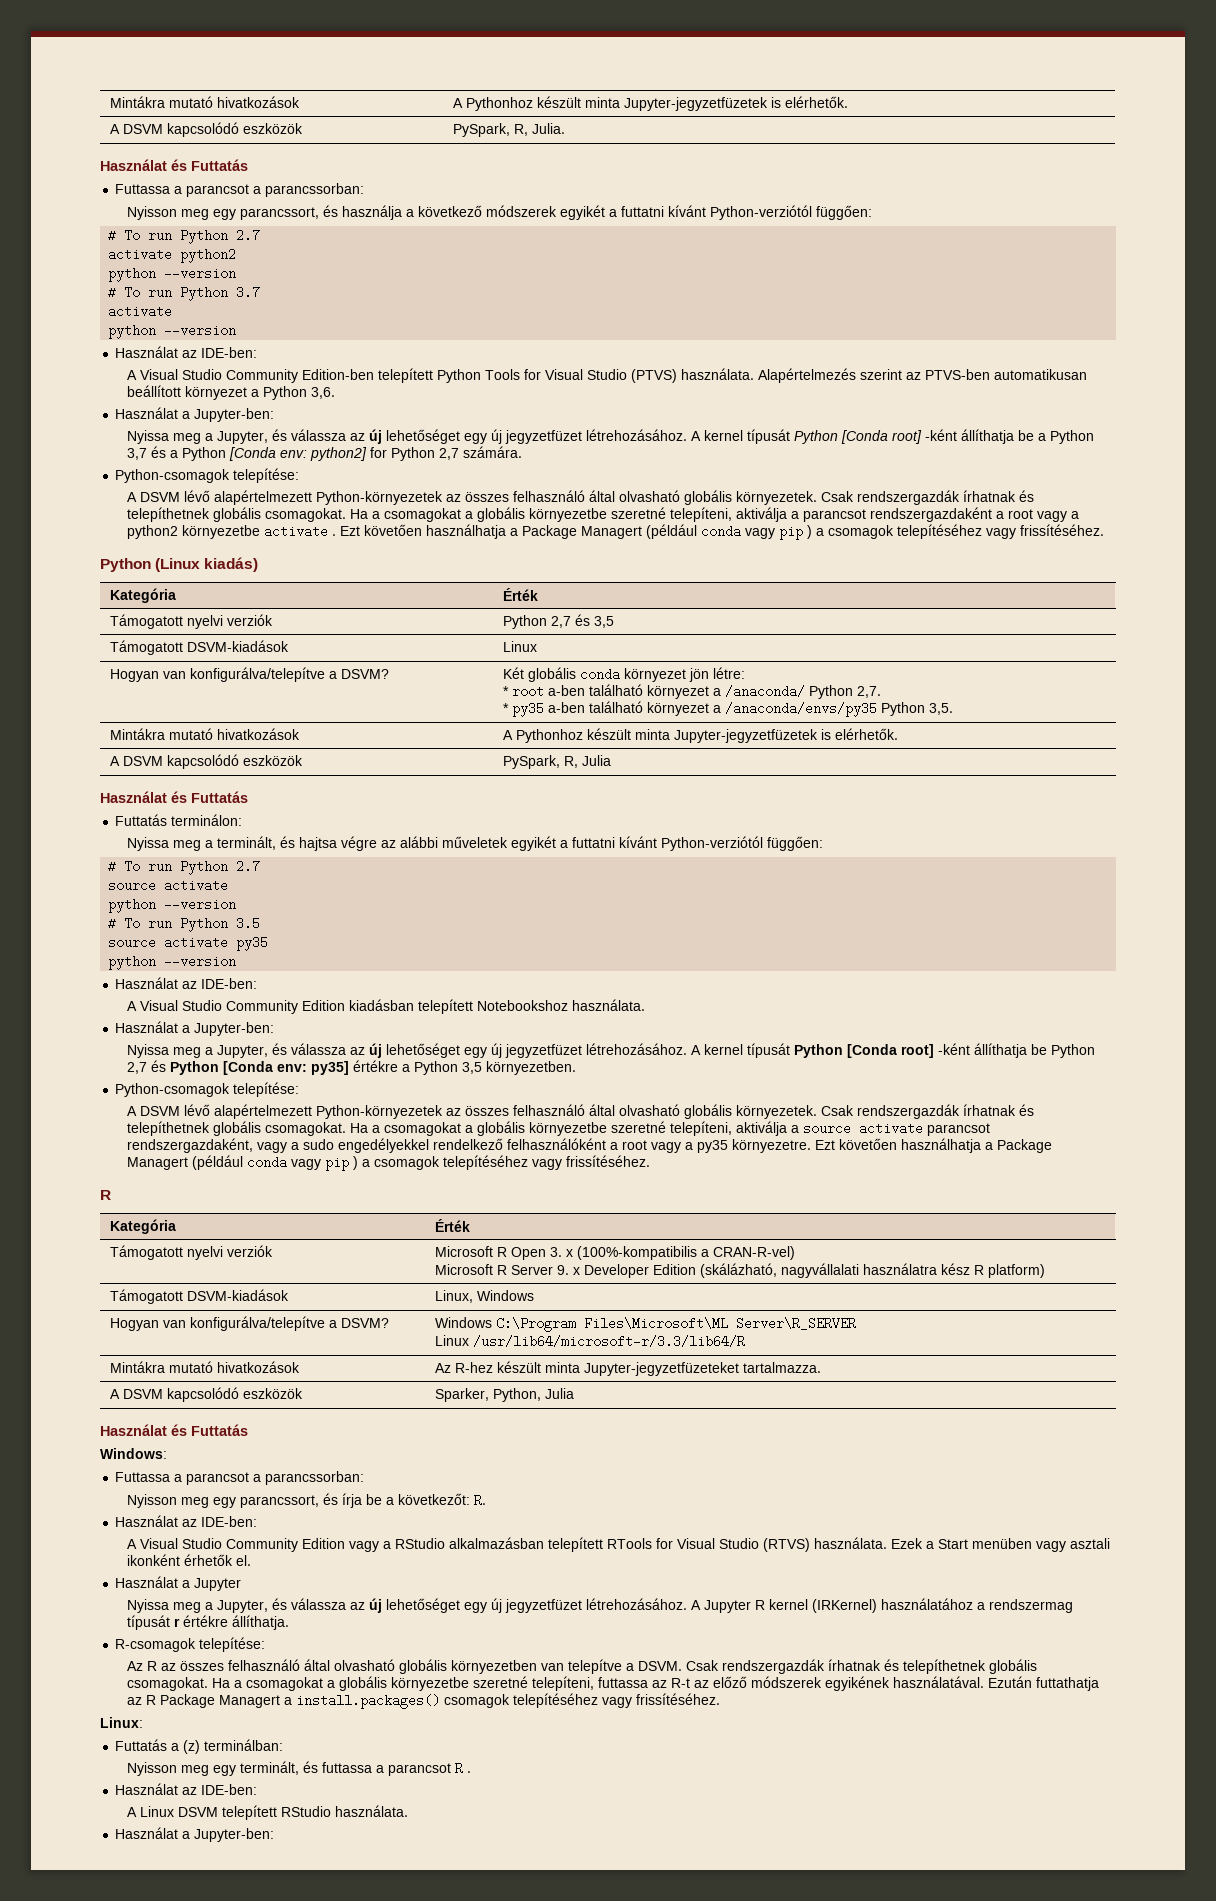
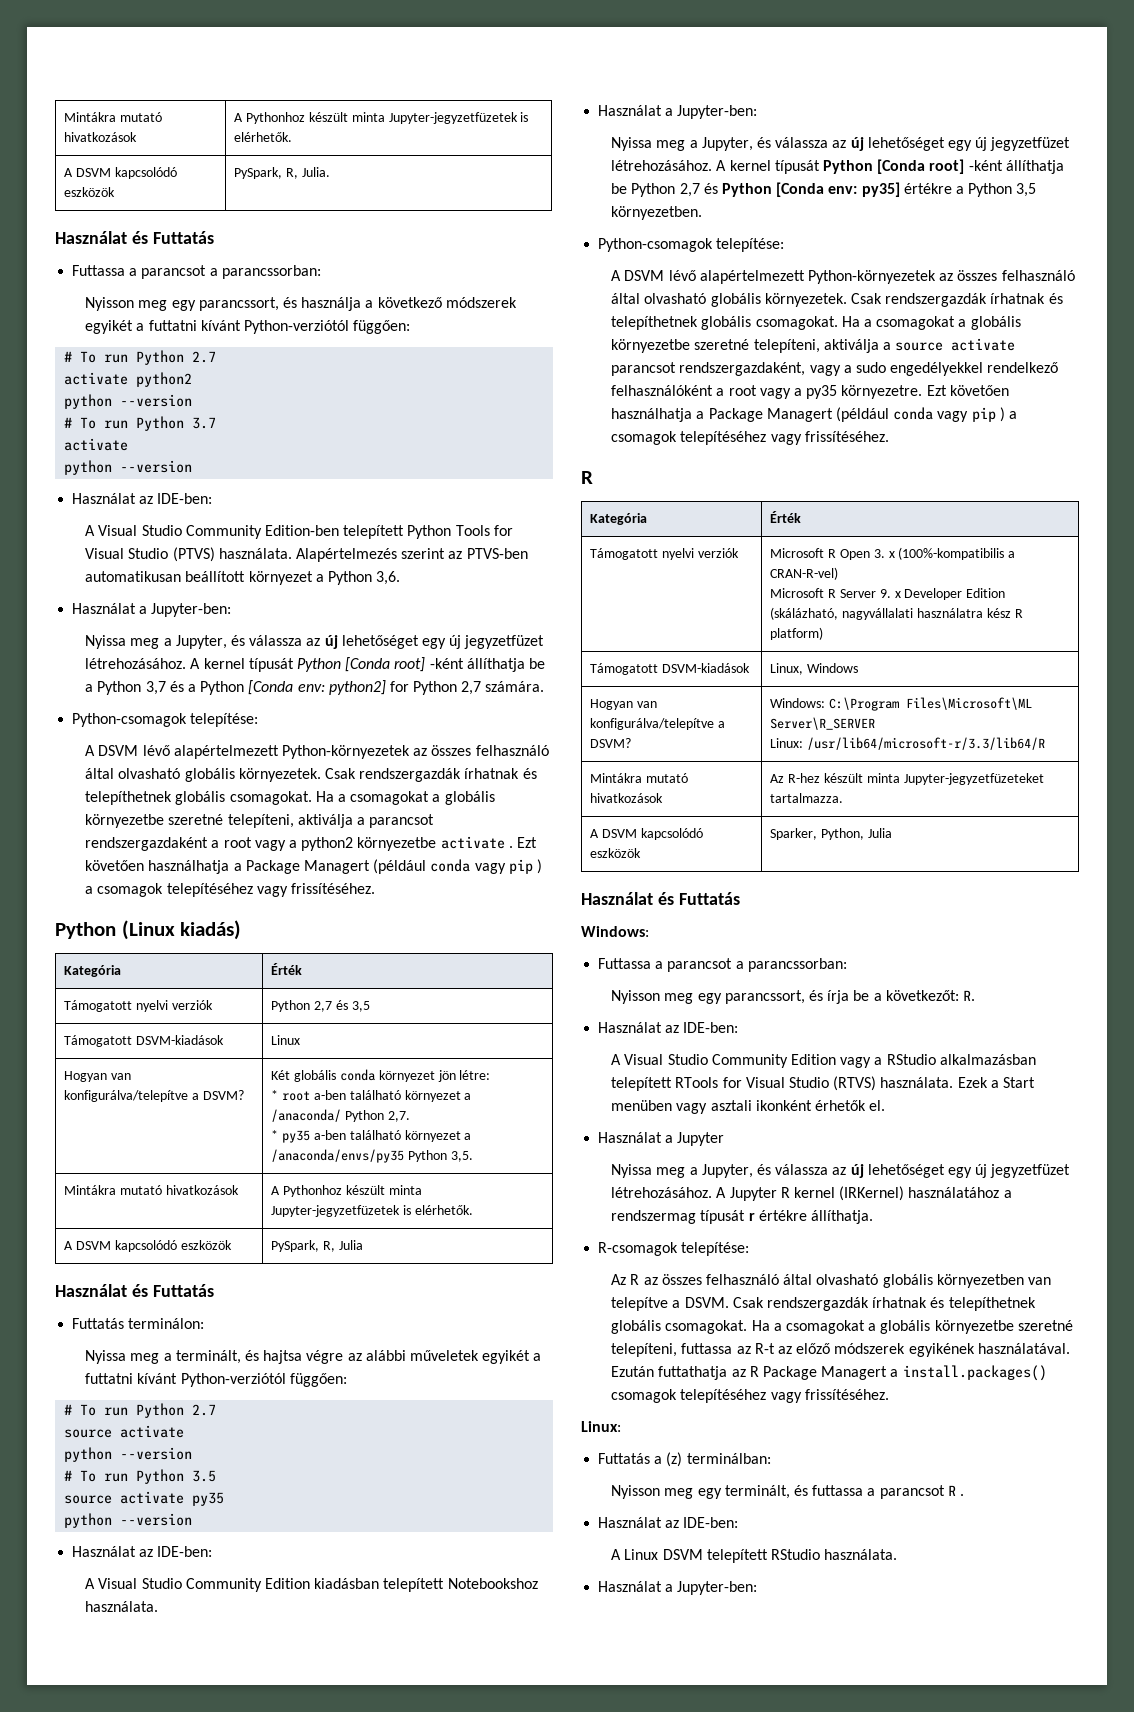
[434,1317,492,1328] Windows -> [770,698,826,708] Windows:
[434,1335,469,1346] Linux -> [770,738,804,748] Linux:

